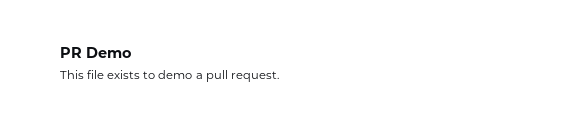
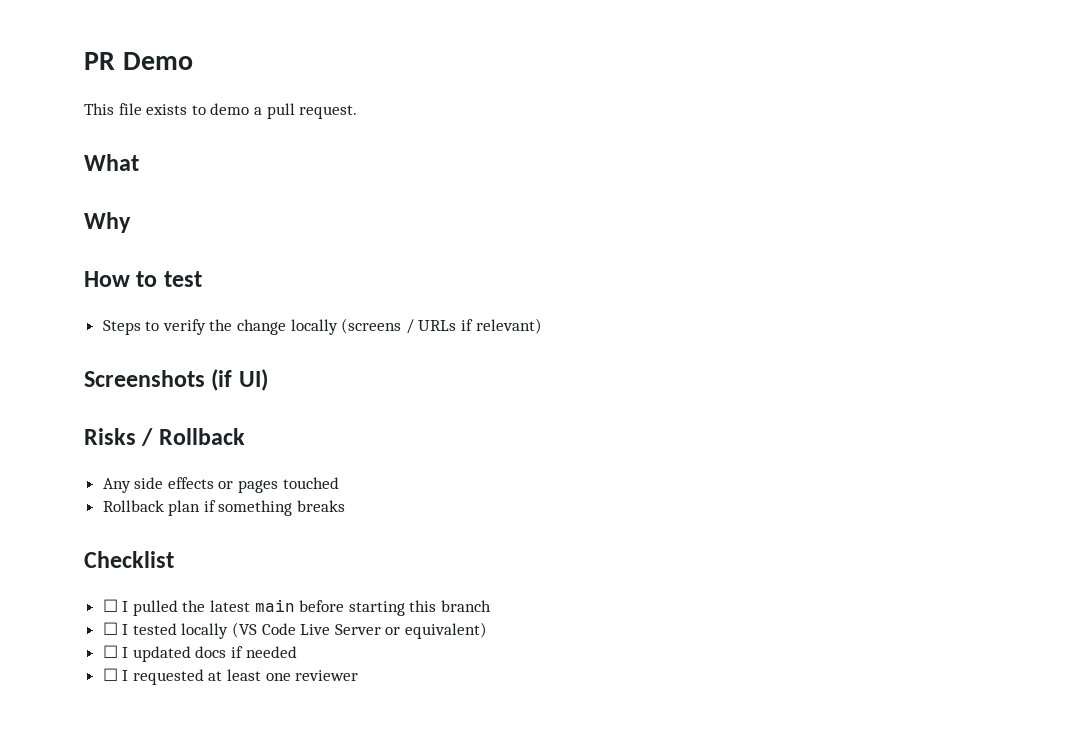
(279, 76) none -> [84,154,139,171] [84,212,131,233] [84,271,202,287] [102,318,542,335] [84,369,268,391] [84,428,245,446] [102,477,339,493] [102,500,346,516] [84,551,174,568] [102,599,492,616] [102,622,488,639] [102,645,297,662] [102,668,359,685] // What // Why // How to test // Steps to verify the change locally (screens / URLs if relevant) // Screenshots (if UI) // Risks / Rollback // Any side effects or pages touched // Rollback plan if something breaks // Checklist // ☐ I pulled the latest main before starting this branch // ☐ I tested locally (VS Code Live Server or equivalent) // ☐ I updated docs if needed // ☐ I requested at least one reviewer

